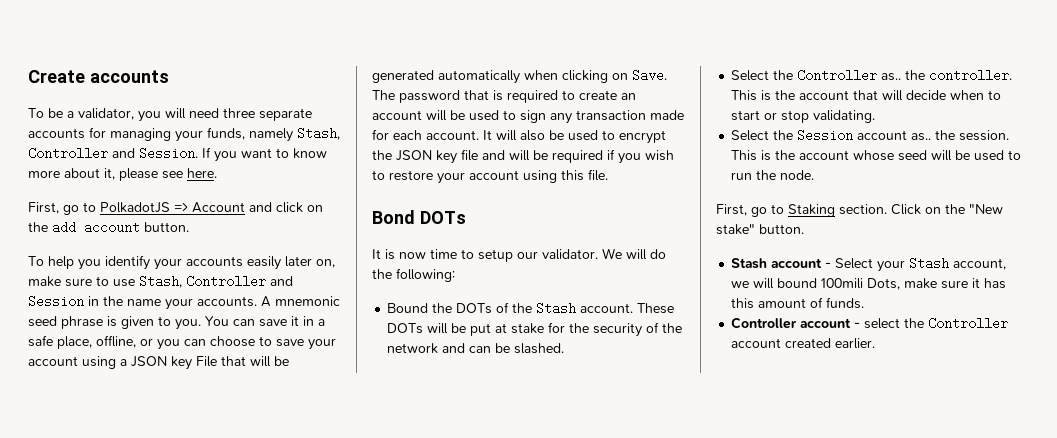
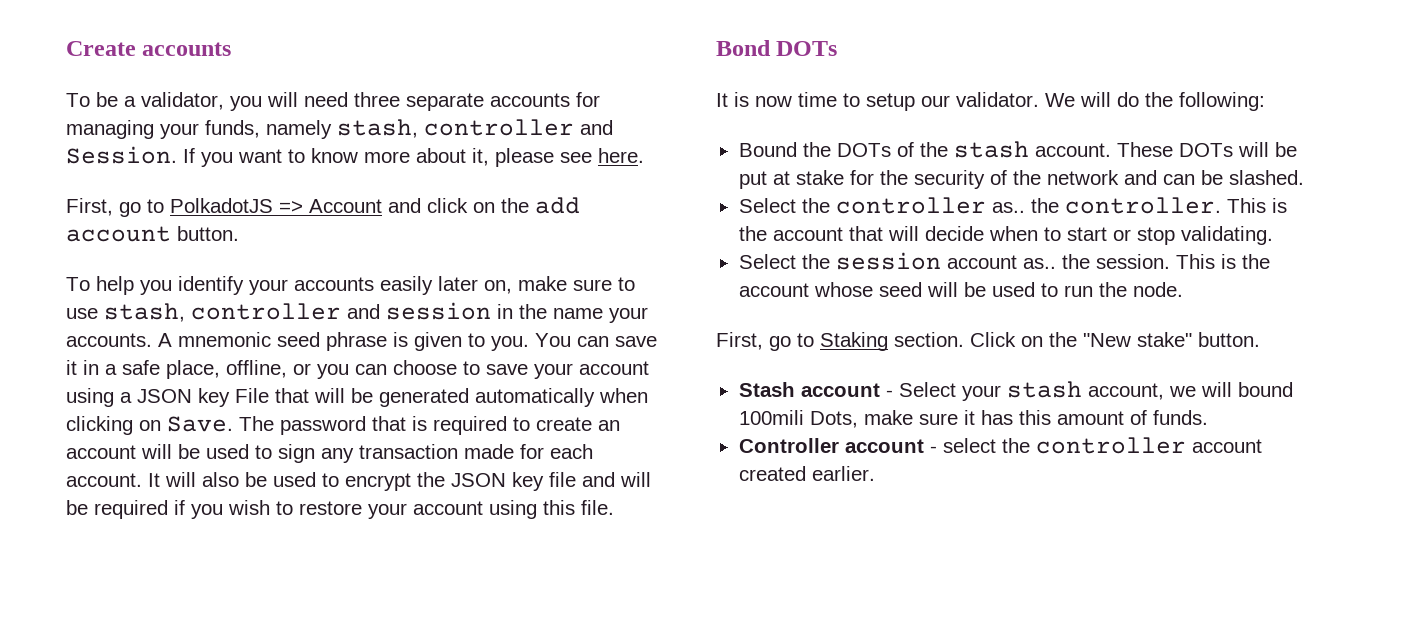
[297,127,340,140] [28,147,108,160] Stash, Controller -> [337,119,574,138] stash, controller
[139,275,293,288] [28,295,84,308] Stash, Controller and Session -> [104,302,491,322] stash, controller and session
[536,302,577,315] Stash -> [953,141,1029,158] stash
[797,69,878,82] Controller -> [835,197,986,214] controller
[797,129,854,142] Session -> [835,252,941,270] session
[909,257,950,270] Stash -> [1006,381,1082,398] stash
[928,317,1009,330] Controller -> [1035,437,1186,454] controller

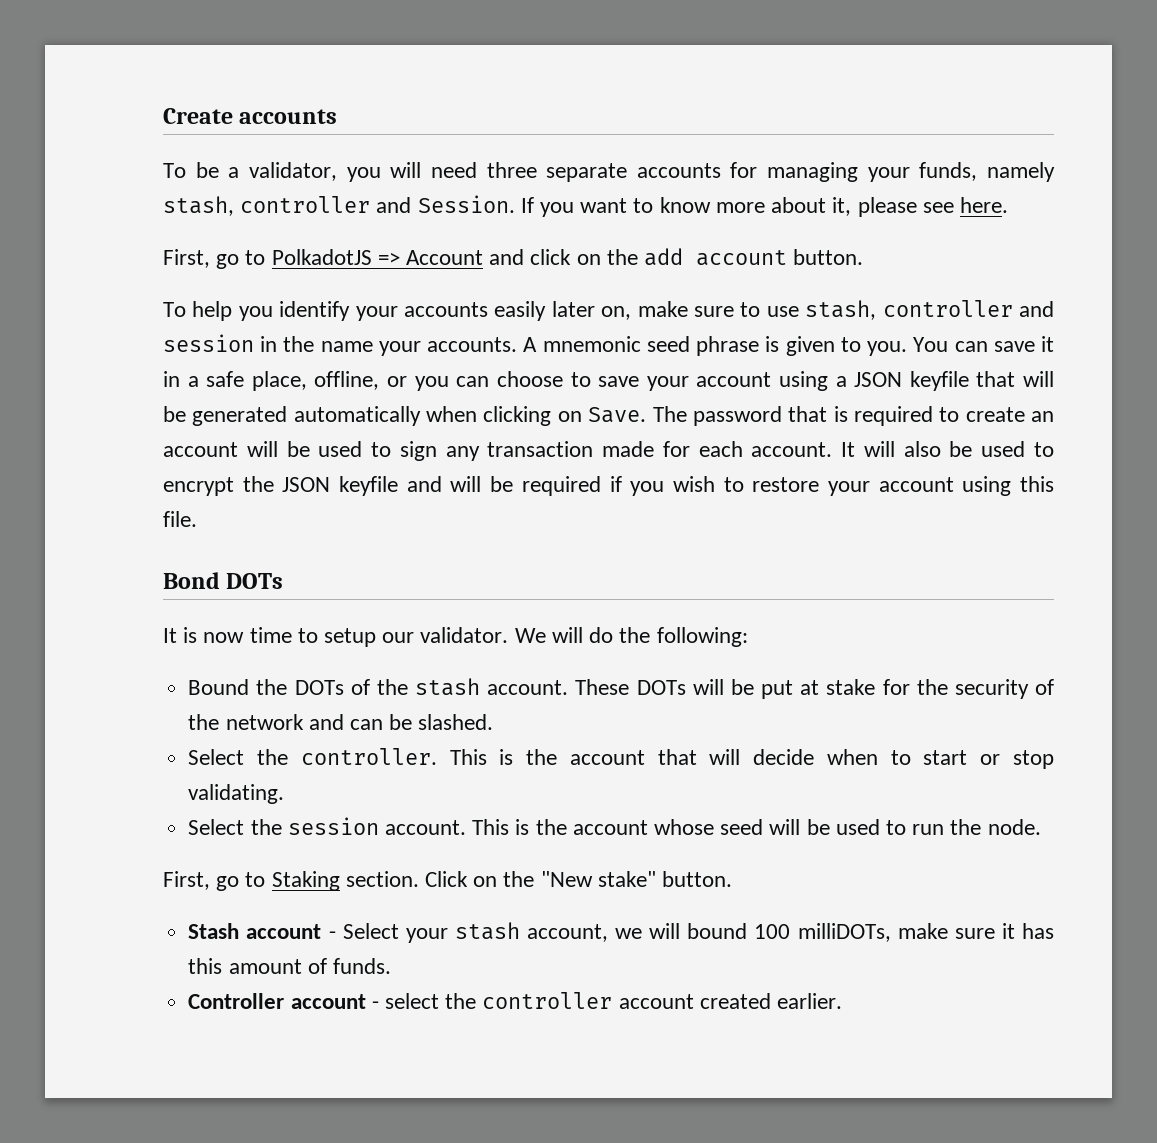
[198,388,269,407] key File -> [909,371,969,391] keyfile
[512,472,576,491] key file -> [339,476,399,496] keyfile
[835,197,1059,214] controller as.. the -> (289, 757) none
[946,254,1170,269] account as.. the session. -> [384,820,466,835] account.
[738,410,858,428] 100mili Dots, -> [754,923,891,942] 100 milliDOTs,

